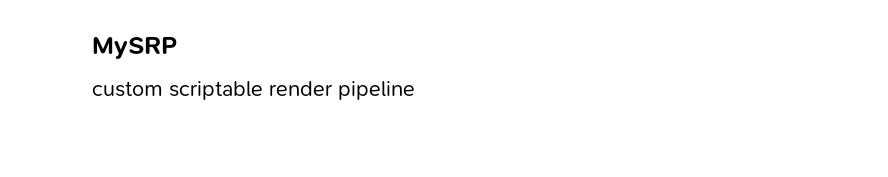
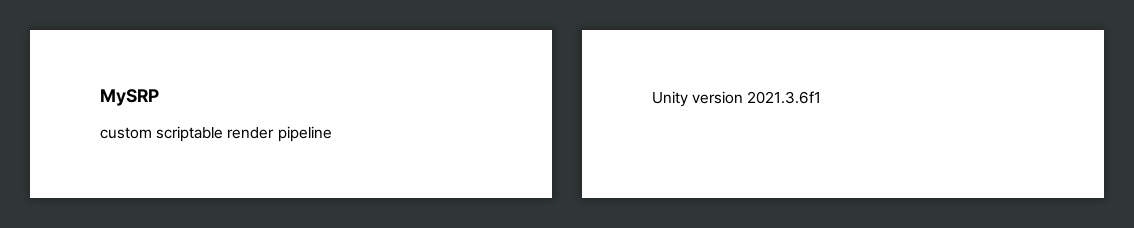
(415, 90) none -> [652,91,822,107] // Unity version 2021.3.6f1

